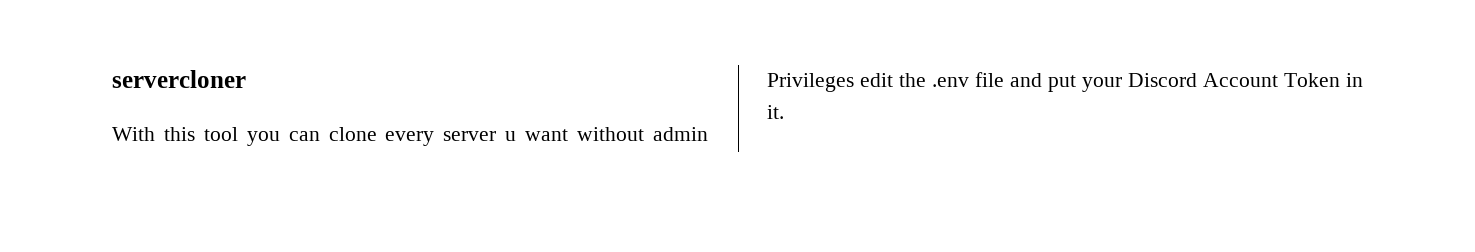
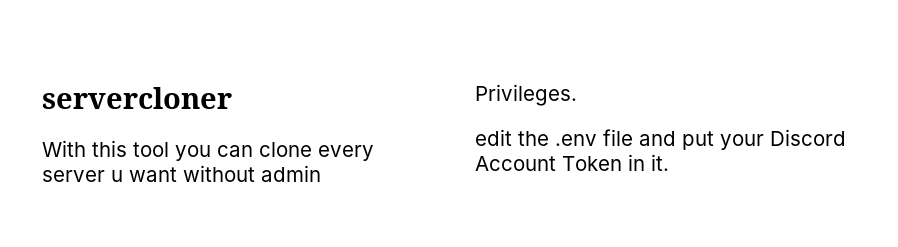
[767,73,854,92] Privileges -> [475,84,577,106] Privileges. //

